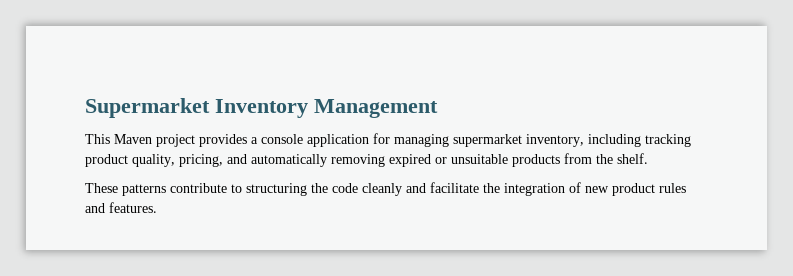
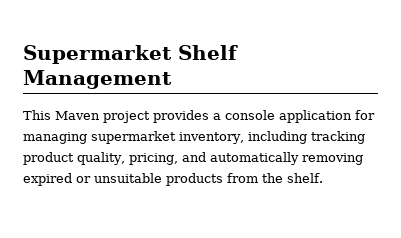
[215,99,308,118] Inventory -> [178,45,238,60] Shelf
[85,182,686,196] [85,202,157,213] // These patterns contribute to structuring the code cleanly and facilitate the integration of new product rules and features. -> (323, 178) none

